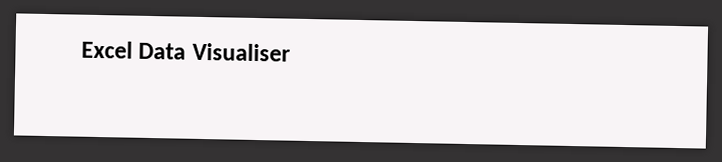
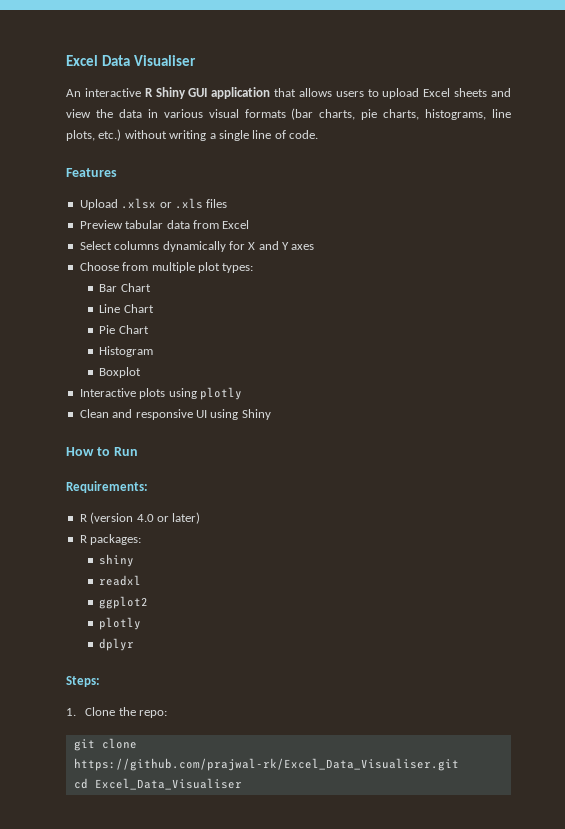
(291, 52) none -> [66,87,512,99] [66,108,512,120] [66,129,318,141] [66,168,117,177] [79,198,228,210] [79,220,250,229] [79,241,315,252] [79,262,254,273] [99,283,151,292] [99,304,154,313] [99,325,149,334] [99,346,154,357] [99,367,142,378] [79,387,242,400] [79,409,271,420] [66,447,138,456] [66,481,148,493] [79,512,201,524] [79,534,142,545] [99,554,135,567] [99,575,142,586] [99,596,149,609] [99,617,142,630] [99,638,135,651] [66,676,100,687] [66,707,168,718] [73,738,137,751] [73,758,459,771] [73,778,242,790] // An interactive R Shiny GUI application that allows users to upload Excel sheets and view the data in various visual formats (bar charts, pie charts, histograms, line plots, etc.) without writing a single line of code. // Features // Upload .xlsx or .xls files // Preview tabular data from Excel // Select columns dynamically for X and Y axes // Choose from multiple plot types: // Bar Chart // Line Chart // Pie Chart // Histogram // Boxplot // Interactive plots using plotly // Clean and responsive UI using Shiny // How to Run // Requirements: // R (version 4.0 or later) // R packages: // shiny // readxl // ggplot2 // plotly // dplyr // Steps: // 1. Clone the repo: // git clone https://github.com/prajwal-rk/Excel_Data_Visualiser.git // cd Excel_Data_Visualiser

